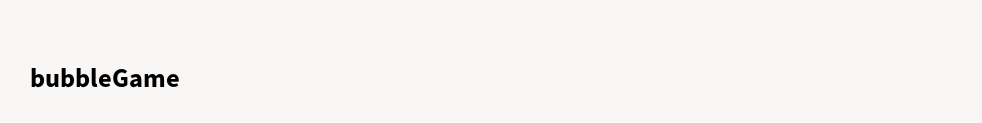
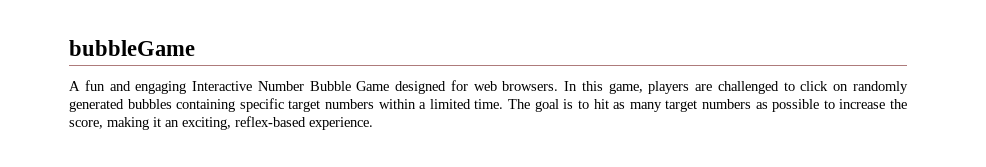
(180, 78) none -> [69,80,909,94] [69,98,907,112] [69,116,373,130] // A fun and engaging Interactive Number Bubble Game designed for web browsers. In this game, players are challenged to click on randomly generated bubbles containing specific target numbers within a limited time. The goal is to hit as many target numbers as possible to increase the score, making it an exciting, reflex-based experience.

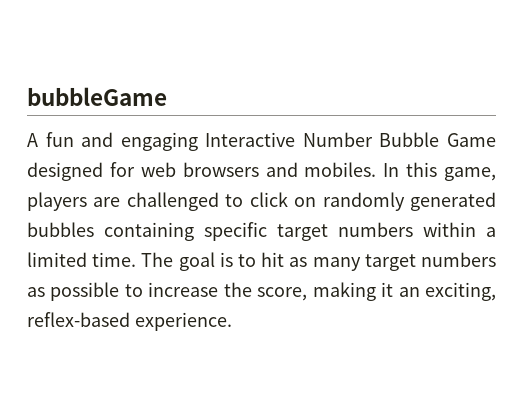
[502,81,559,91] browsers. -> [182,162,377,177] browsers and mobiles.

